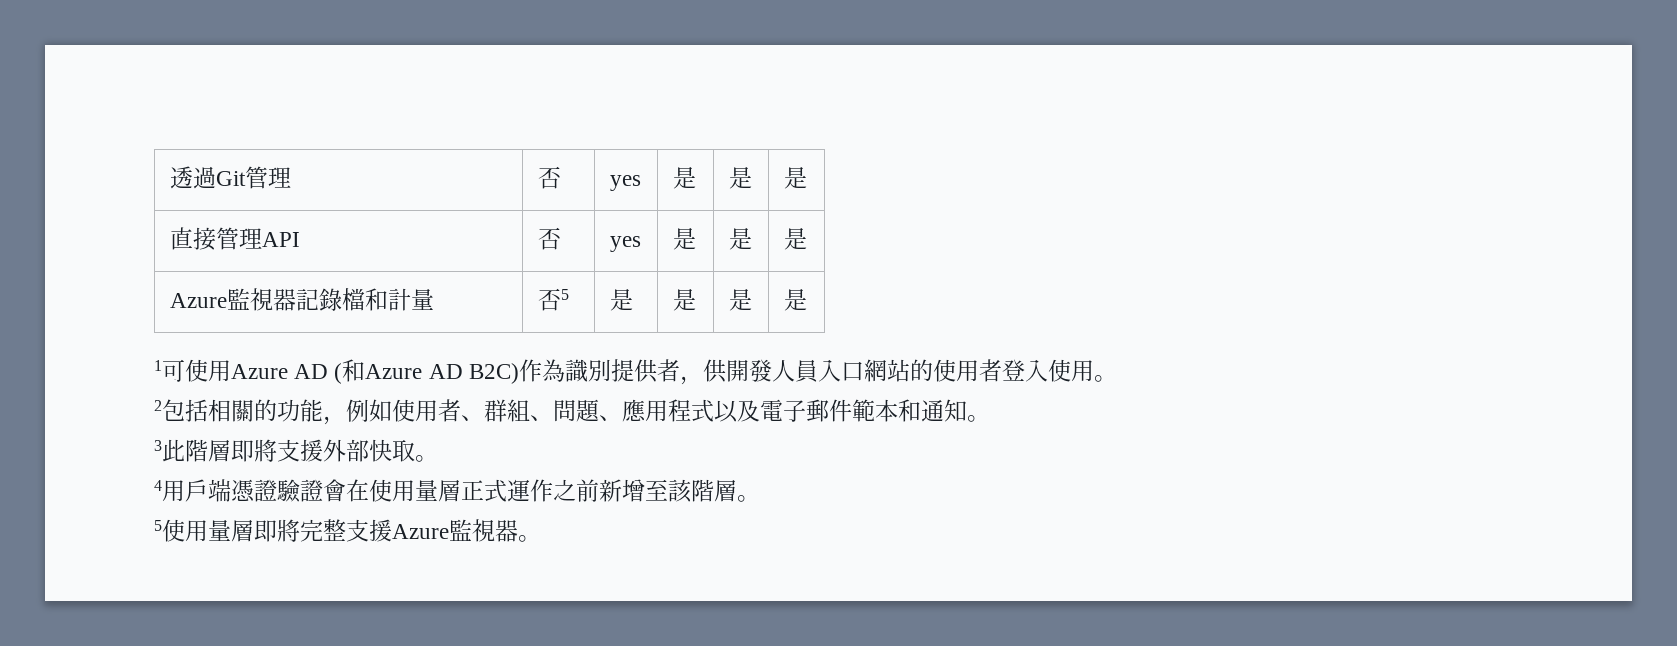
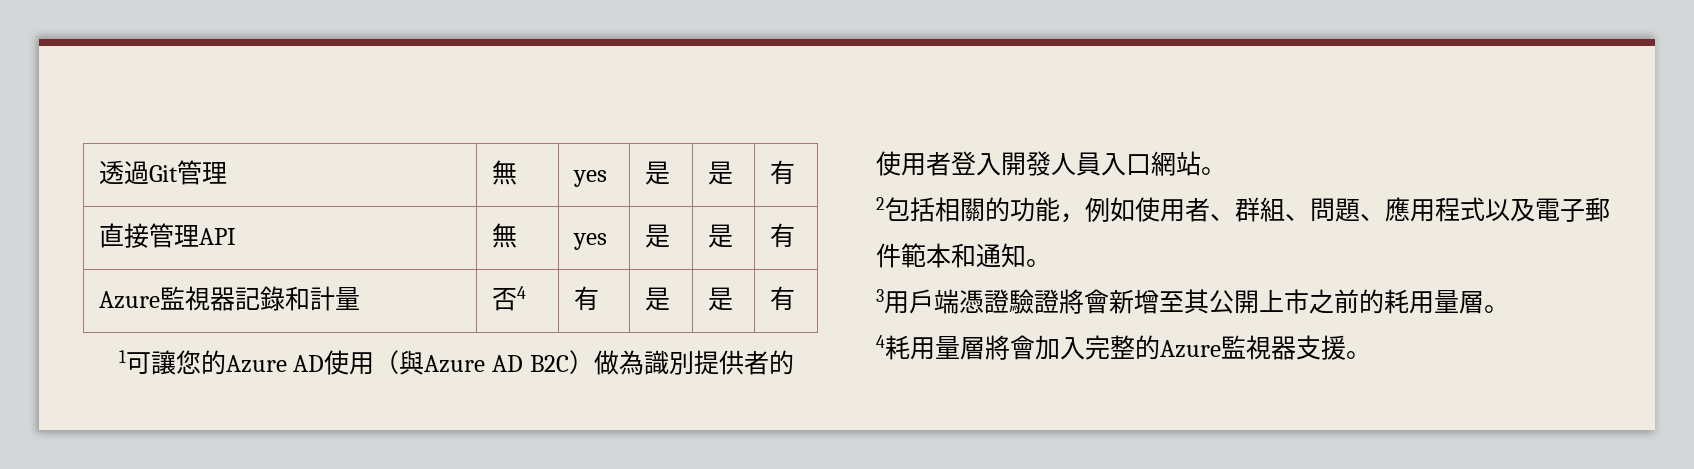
[537,166,561,189] [609,175,641,191] [672,166,696,189] [728,166,752,189] [783,166,807,189] 否 | yes | 是 | 是 | 是 -> [491,160,517,185] [572,170,607,187] [644,161,670,185] [707,161,733,185] [769,160,795,185] 無 | yes | 是 | 是 | 有
[537,227,561,250] [609,236,641,252] [672,227,696,250] [728,227,752,250] [783,227,807,250] 否 | yes | 是 | 是 | 是 -> [491,223,517,248] [572,233,607,250] [644,224,670,248] [707,224,733,248] [769,223,795,248] 無 | yes | 是 | 是 | 有
[341,288,365,311] 檔 -> (285, 298) none
[560,289,569,300] [609,288,633,311] [672,288,696,311] [728,288,752,311] [783,288,807,311] 5 | 是 | 是 | 是 | 是 -> [516,286,526,299] [573,286,599,311] [644,287,670,311] [707,287,733,311] [769,286,795,311] 4 | 有 | 是 | 是 | 有
[185,359,1094,385] 使用Azure AD (和Azure AD B2C)作為識別提供者，供開發人員入口網站的使用者登入使用 -> [150,350,794,375] [876,151,1201,176] 讓您的Azure AD使用（與Azure AD B2C）做為識別提供者的使用者登入開發人員入口網站
[162,439,438,462] [154,479,760,503] [154,519,518,542] 此階層即將支援外部快取。 // 4用戶端憑證驗證會在使用量層正式運作之前新增至該階層。 // 5使用量層即將完整支援Azure監視器 -> [884,289,1509,314] [876,335,1346,360] 用戶端憑證驗證將會新增至其公開上市之前的耗用量層。 // 4耗用量層將會加入完整的Azure監視器支援

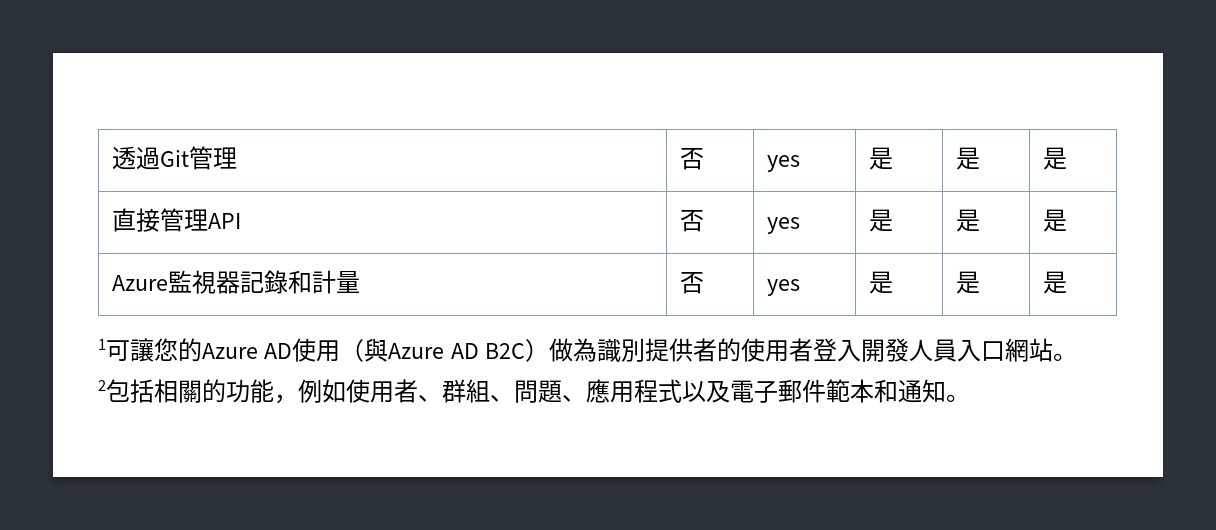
[491,160,517,185] [572,170,607,187] [644,161,670,185] [707,161,733,185] [769,160,795,185] 無 | yes | 是 | 是 | 有 -> [679,148,704,170] [766,155,800,172] [868,147,893,170] [955,147,980,170] [1042,147,1067,170] 否 | yes | 是 | 是 | 是
[491,223,517,248] [572,233,607,250] [644,224,670,248] [707,224,733,248] [769,223,795,248] 無 | yes | 是 | 是 | 有 -> [679,210,704,232] [766,217,800,234] [868,209,893,232] [955,209,980,232] [1042,209,1067,232] 否 | yes | 是 | 是 | 是
[516,286,526,299] [573,286,599,311] [644,287,670,311] [707,287,733,311] [769,286,795,311] 4 | 有 | 是 | 是 | 有 -> [766,279,800,296] [868,271,893,294] [955,271,980,294] [1042,271,1067,294] | yes | 是 | 是 | 是
[876,289,1509,314] [876,335,1371,360] // 3用戶端憑證驗證將會新增至其公開上市之前的耗用量層。 // 4耗用量層將會加入完整的Azure監視器支援。 -> (970, 398) none

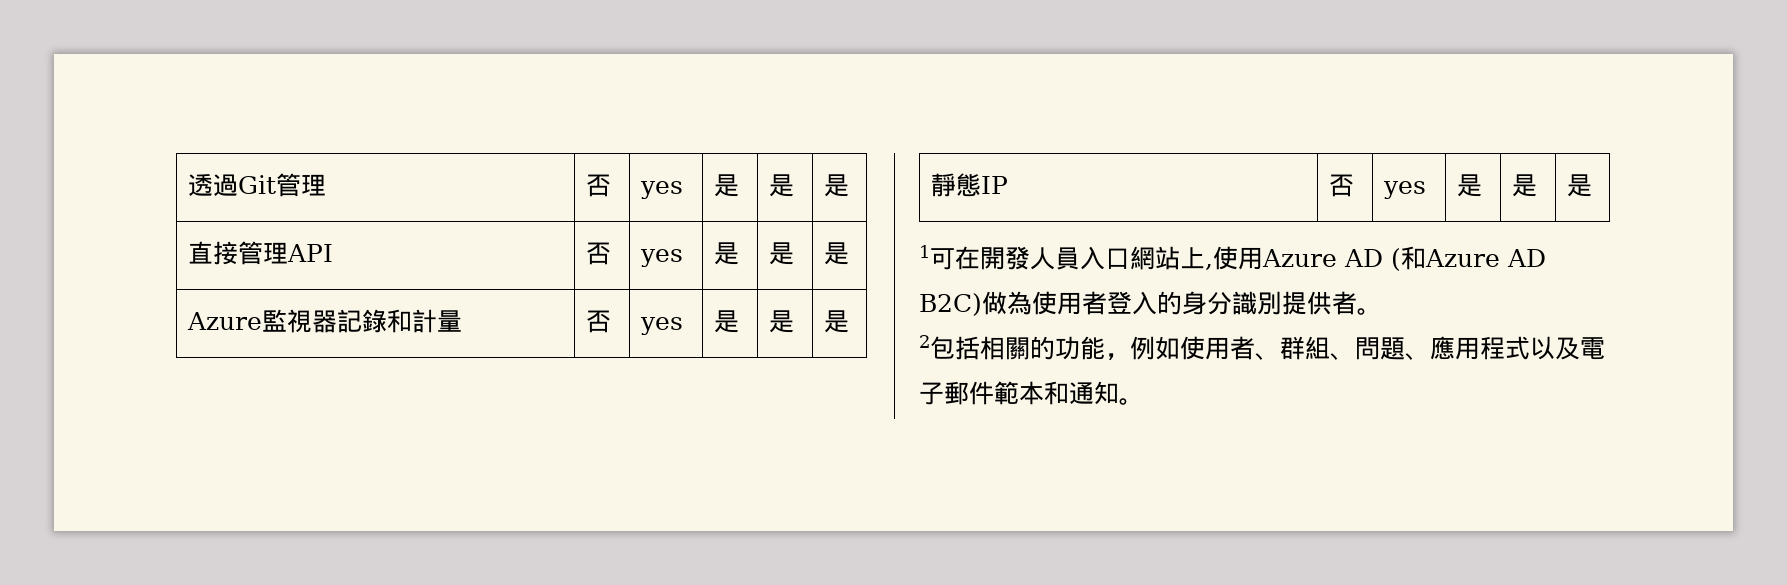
[98,338,1054,363] // 1可讓您的Azure AD使用（與Azure AD B2C）做為識別提供者的使用者登入開發人員入口網站 -> [931,173,1009,197] [1329,174,1355,197] [1383,181,1427,199] [1457,174,1483,197] [1512,174,1538,197] [1567,174,1593,197] [919,245,1546,271] [919,291,1357,316] // 靜態IP | 否 | yes | 是 | 是 | 是 // 1可在開發人員入口網站上,使用Azure AD (和Azure AD B2C)做為使用者登入的身分識別提供者

